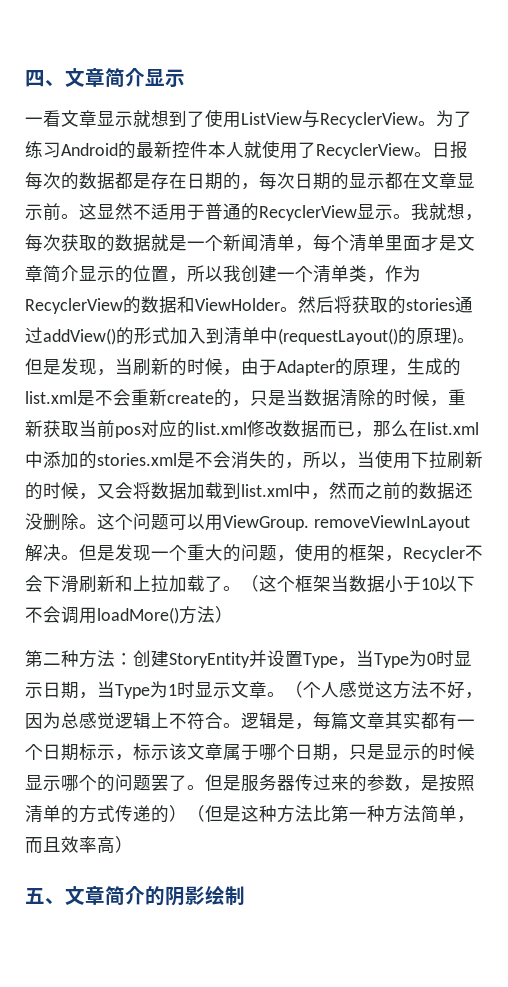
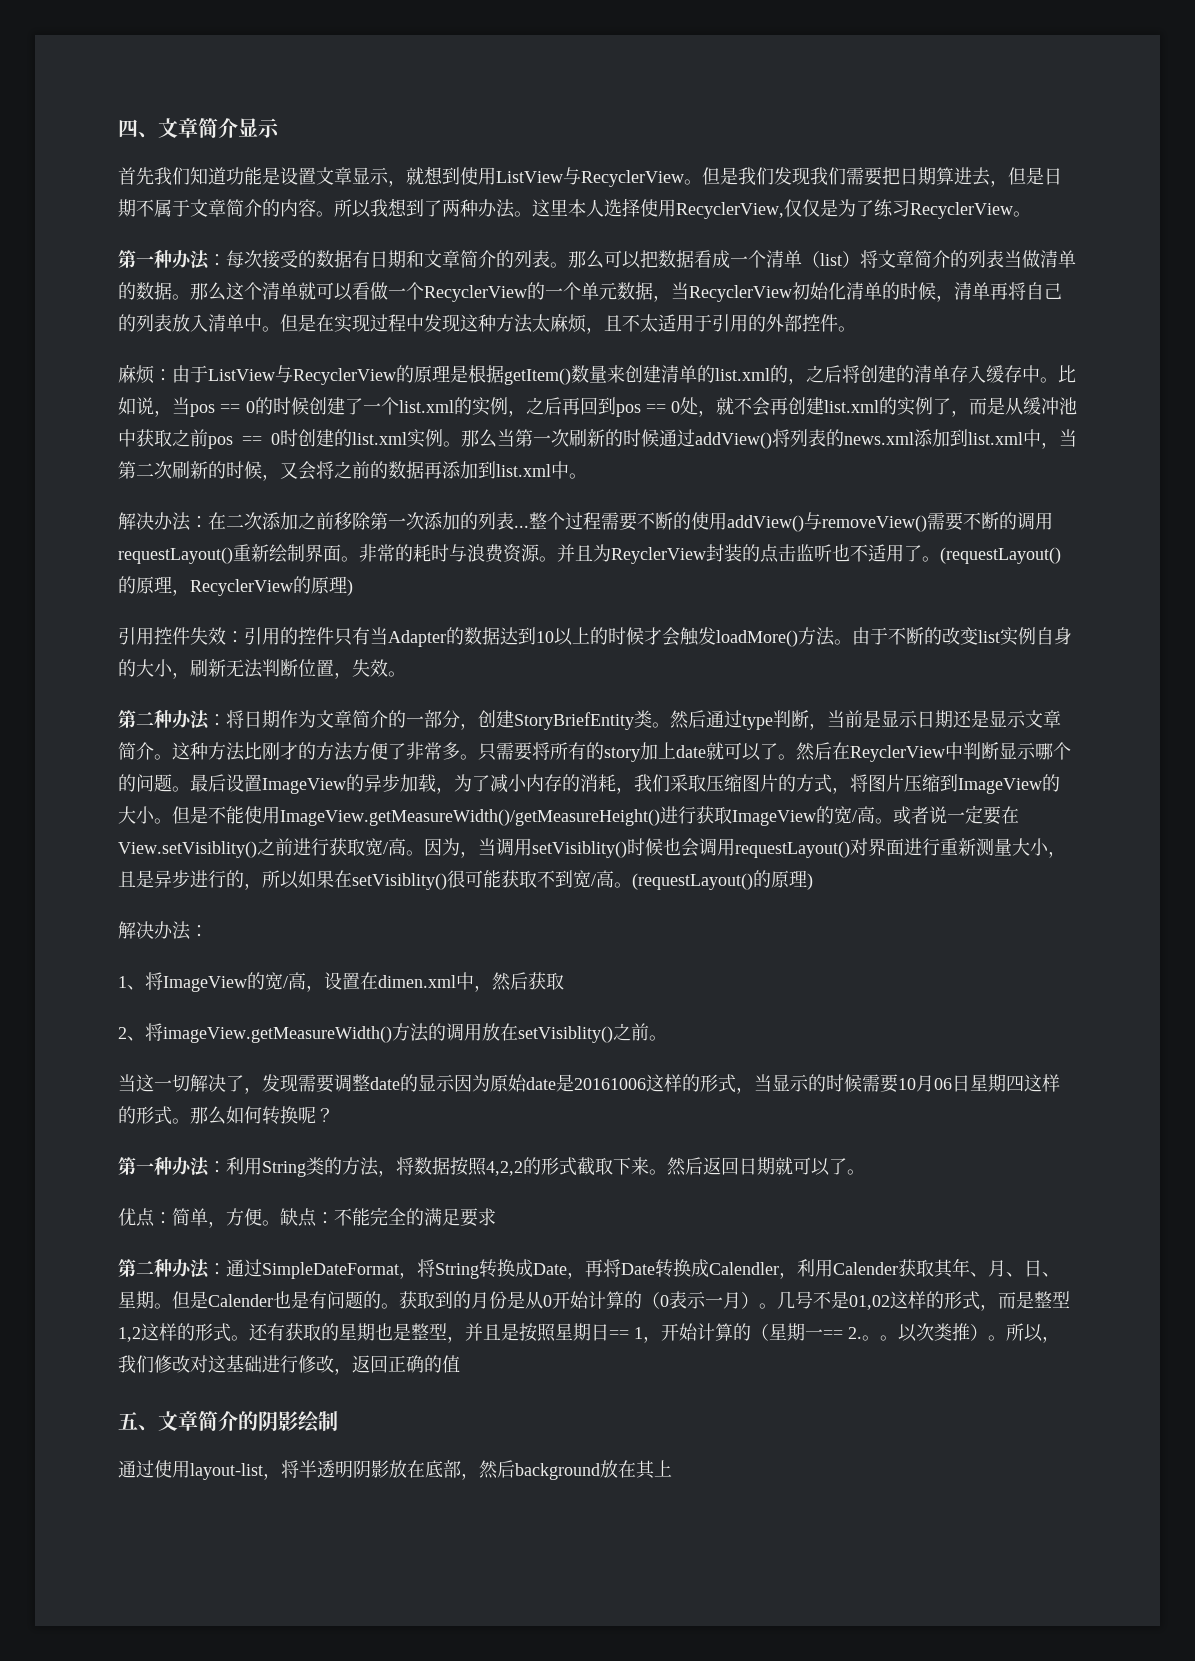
[25,109,472,128] [25,140,468,159] [25,172,475,190] [25,203,483,221] [25,234,475,252] [25,265,421,283] [25,296,473,314] [25,327,475,345] [25,358,461,376] [25,389,466,407] [25,420,479,438] [25,450,447,469] 一看文章显示就想到了使用ListView与RecyclerView。为了练习Android的最新控件本人就使用了RecyclerView。日报每次的数据都是存在日期的，每次日期的显示都在文章显示前。这显然不适用于普通的RecyclerView显示。我就想，每次获取的数据就是一个新闻清单，每个清单里面才是文章简介显示的位置，所以我创建一个清单类，作为RecyclerView的数据和ViewHolder。然后将获取的stories通过addView()的形式加入到清单中(requestLayout()的原理)。但是发现，当刷新的时候，由于Adapter的原理，生成的list.xml是不会重新create的，只是当数据清除的时候，重新获取当前pos对应的list.xml修改数据而已，那么在list.xml中添加的stories.xml是不会消失的，所以，当使用下拉 -> [118,166,1062,187] [118,198,1031,219] [118,249,1076,270] [118,282,1062,302] [118,313,856,334] [118,364,1076,385] [118,397,1077,417] [118,429,1077,449] [118,461,172,479] 首先我们知道功能是设置文章显示，就想到使用ListView与RecyclerView。但是我们发现我们需要把日期算进去，但是日期不属于文章简介的内容。所以我想到了两种办法。这里本人选择使用RecyclerView,仅仅是为了练习RecyclerView。 // 第一种办法：每次接受的数据有日期和文章简介的列表。那么可以把数据看成一个清单（list）将文章简介的列表当做清单的数据。那么这个清单就可以看做一个RecyclerView的一个单元数据，当RecyclerView初始化清单的时候，清单再将自己的列表放入清单中。但是在实现过程中发现这种方法太麻烦，且不太适用于引用的外部控件。 // 麻烦：由于ListView与RecyclerView的原理是根据getItem()数量来创建清单的list.xml的，之后将创建的清单存入缓存中。比如说，当pos == 0的时候创建了一个list.xml的实例，之后再回到pos == 0处，就不会再创建list.xml的实例了，而是从缓冲池中获取之前pos == 0时创建的list.xml实例。那么当第一次刷新的时候通过addView()将列表的news.xml添加到list.xml中，当第二次
[151,482,473,500] [25,513,470,531] [25,543,483,562] [25,575,475,593] [25,606,233,624] [25,650,472,668] [25,681,483,699] [25,712,475,730] [25,743,475,761] [25,774,475,792] [25,805,475,823] [25,836,133,854] 数据加载到list.xml中，然而之前的数据还没删除。这个问题可以用ViewGroup. removeViewInLayout解决。但是发现一个重大的问题，使用的框架，Recycler不会下滑刷新和上拉加载了。（这个框架当数据小于10以下不会调用loadMore()方法） // 第二种方法：创建StoryEntity并设置Type，当Type为0时显示日期，当Type为1时显示文章。（个人感觉这方法不好，因为总感觉逻辑上不符合。逻辑是，每篇文章其实都有一个日期标示，标示该文章属于哪个日期，只是显示的时候显示哪个的问题罢了。但是服务器传过来的参数，是按照清单的方式传递的）（但是这种方法比第一种方法简单，而且效率高） -> [334,461,587,479] [118,512,1053,532] [118,544,1061,564] [118,576,353,596] [118,627,1072,647] [118,659,406,679] [118,709,1061,730] [118,742,1071,762] [118,774,1060,794] [118,805,1019,826] [118,838,1066,858] [118,870,813,890] [118,921,208,940] [118,972,564,992] [118,1023,667,1043] [118,1074,1060,1094] [118,1106,334,1125] [118,1156,865,1177] [118,1207,496,1228] [118,1258,1060,1279] [118,1291,1070,1311] [118,1323,1060,1343] [118,1355,460,1375] 之前的数据再添加到list.xml中。 // 解决办法：在二次添加之前移除第一次添加的列表...整个过程需要不断的使用addView()与removeView()需要不断的调用requestLayout()重新绘制界面。非常的耗时与浪费资源。并且为ReyclerView封装的点击监听也不适用了。(requestLayout()的原理，RecyclerView的原理) // 引用控件失效：引用的控件只有当Adapter的数据达到10以上的时候才会触发loadMore()方法。由于不断的改变list实例自身的大小，刷新无法判断位置，失效。 // 第二种办法：将日期作为文章简介的一部分，创建StoryBriefEntity类。然后通过type判断，当前是显示日期还是显示文章简介。这种方法比刚才的方法方便了非常多。只需要将所有的story加上date就可以了。然后在ReyclerView中判断显示哪个的问题。最后设置ImageView的异步加载，为了减小内存的消耗，我们采取压缩图片的方式，将图片压缩到ImageView的大小。但是不能使用ImageView.getMeasureWidth()/getMeasureHeight()进行获取ImageView的宽/高。或者说一定要在View.setVisiblity()之前进行获取宽/高。因为，当调用setVisiblity()时候也会调用requestLayout()对界面进行重新测量大小，且是异步进行的，所以如果在setVisiblity()很可能获取不到宽/高。(requestLayout()的原理) // 解决办法： // 1、将ImageView的宽/高，设置在dimen.xml中，然后获取 // 2、将imageView.getMeasureWidth()方法的调用放在setVisiblity()之前。 // 当这一切解决了，发现需要调整date的显示因为原始date是20161006这样的形式，当显示的时候需要10月06日星期四这样的形式。那么如何转换呢？ // 第一种办法：利用String类的方法，将数据按照4,2,2的形式截取下来。然后返回日期就可以了。 // 优点：简单，方便。缺点：不能完全的满足要求 // 第二种办法：通过SimpleDateFormat，将String转换成Date，再将Date转换成Calendler，利用Calender获取其年、月、日、星期。但是Calender也是有问题的。获取到的月份是从0开始计算的（0表示一月）。几号不是01,02这样的形式，而是整型1,2这样的形式。还有获取的星期也是整型，并且是按照星期日== 1，开始计算的（星期一== 2.。。以次类推）。所以，我们修改对这基础进行修改，返回正确的值
(245, 895) none -> [118,1460,672,1480] // 通过使用layout-list，将半透明阴影放在底部，然后background放在其上

